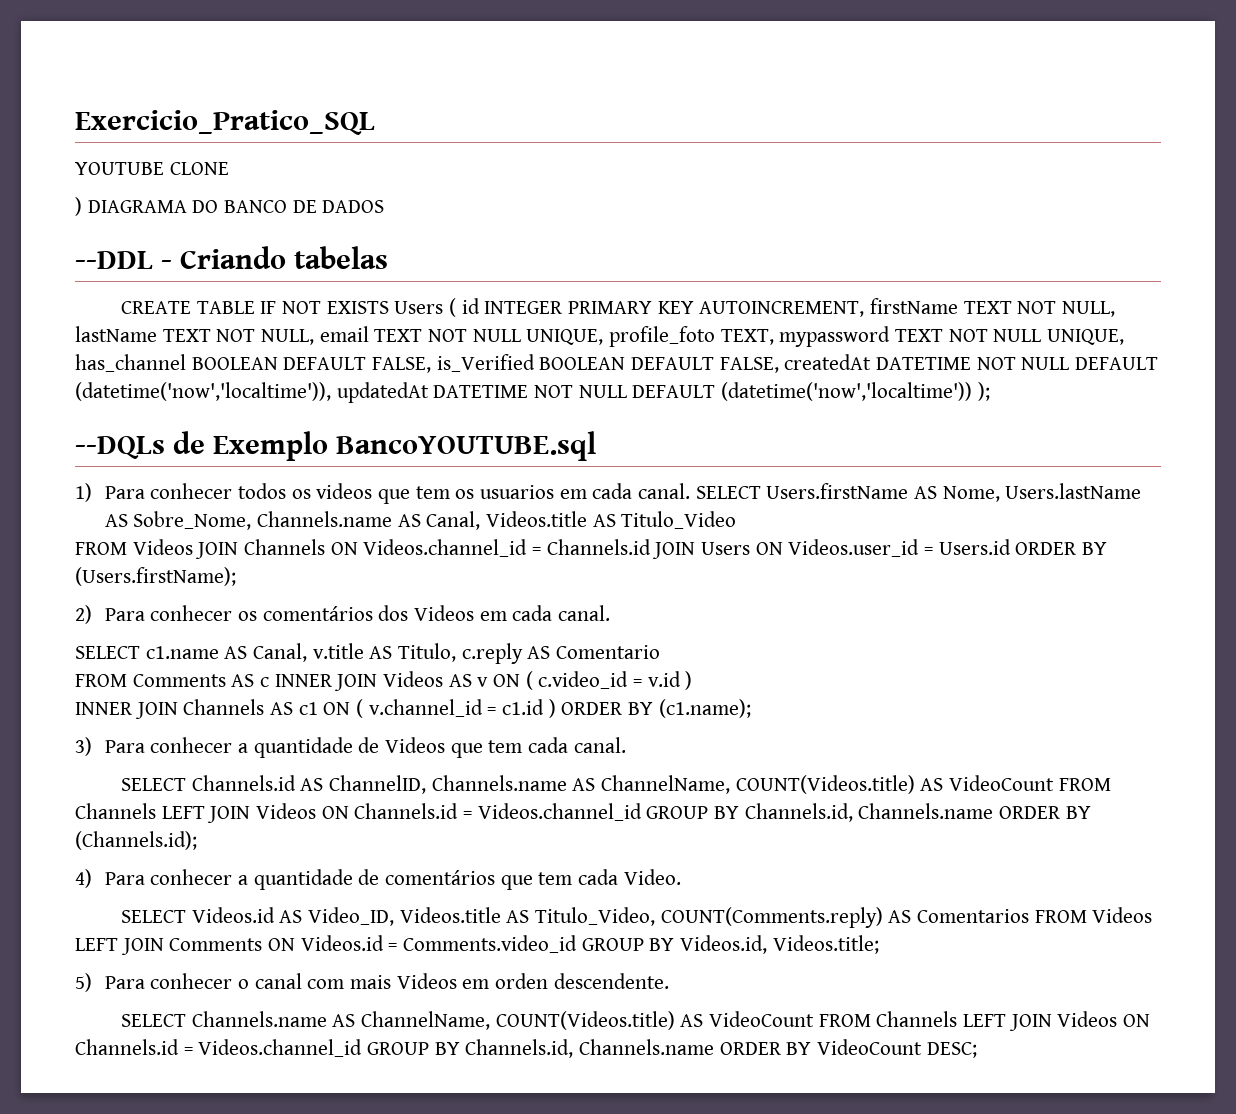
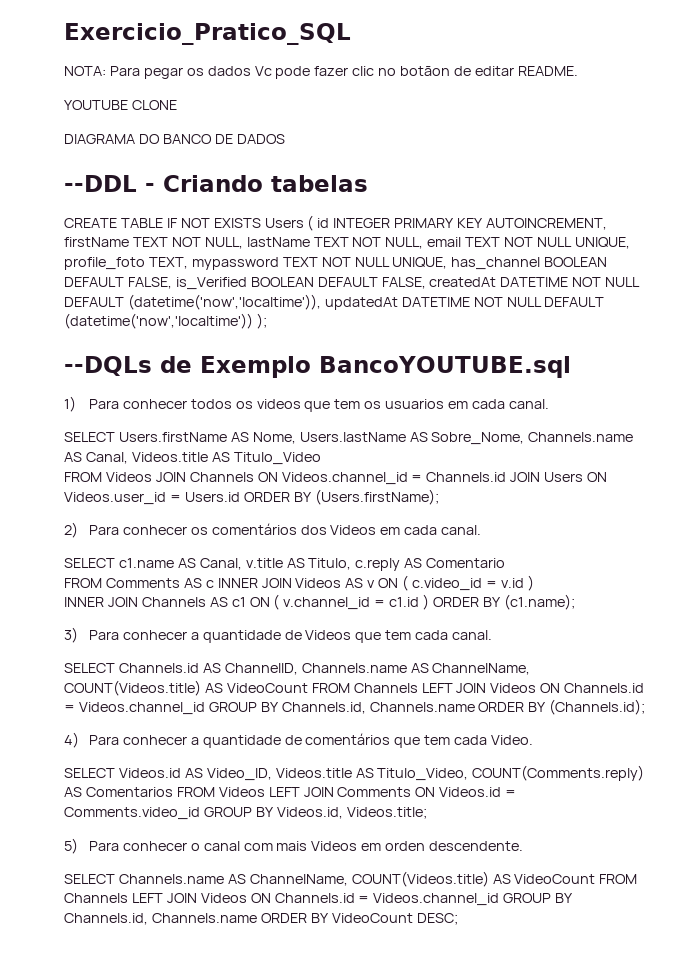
(375, 122) none -> [64,66,578,79] // NOTA: Para pegar os dados Vc pode fazer clic no botãon de editar README.
[75,197,82,216] ) -> (177, 105) none
(691, 491) none -> (549, 404) //

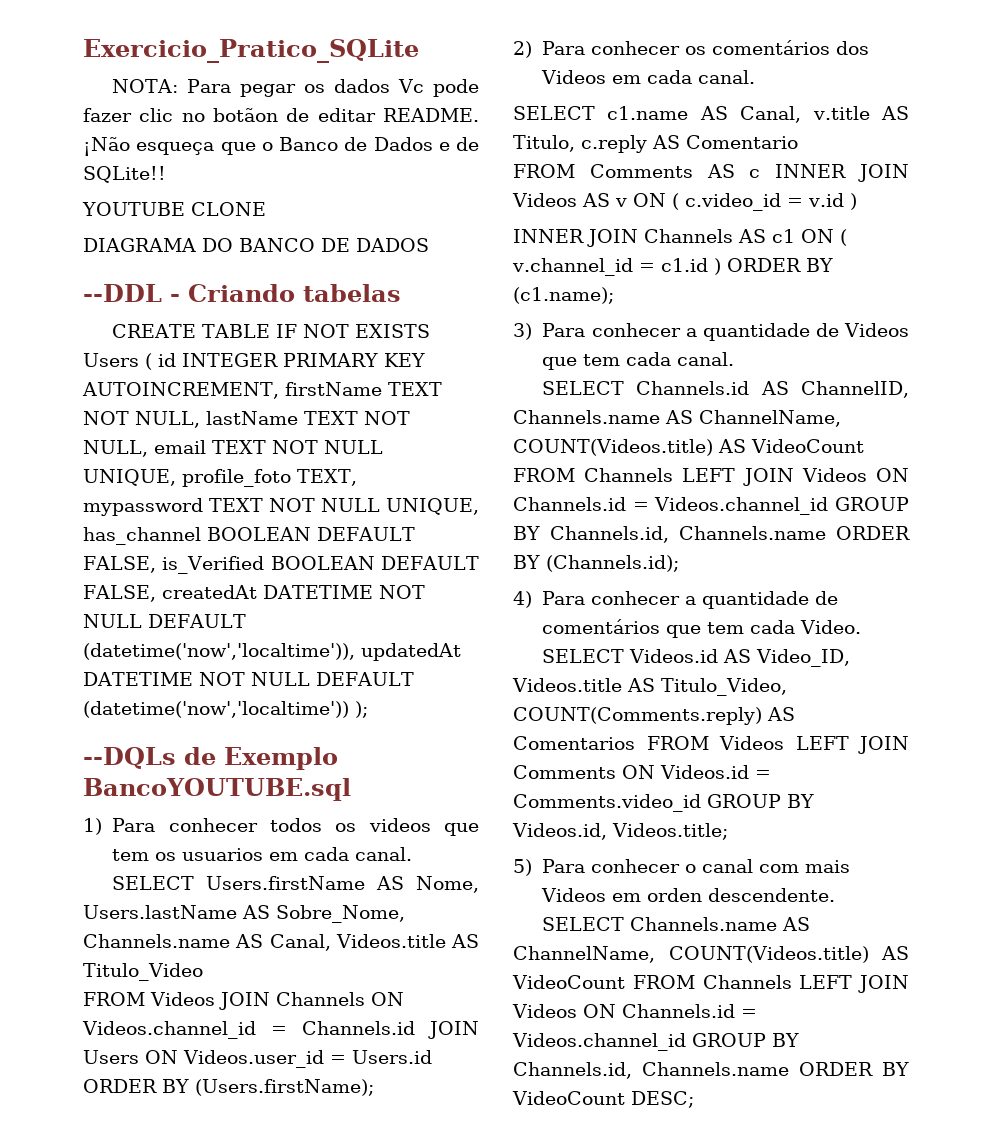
[64,23,351,45] Exercicio_Pratico_SQL -> [83,39,419,63] Exercicio_Pratico_SQLite
(578, 71) none -> [83,137,479,156] [83,166,166,183] ¡Não esqueça que o Banco de Dados e de SQLite!!

